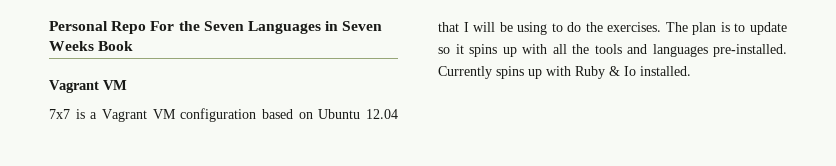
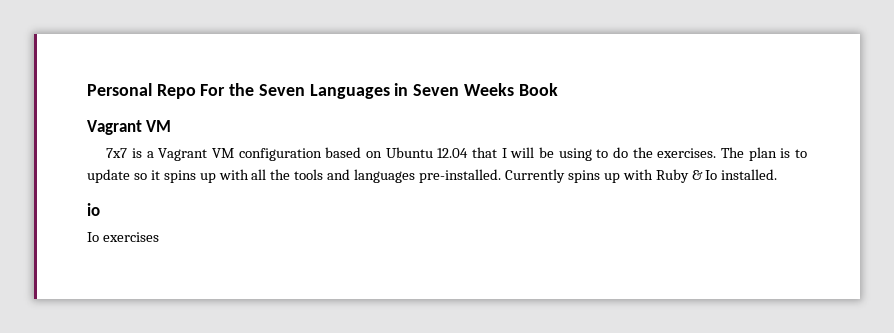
(691, 71) none -> [87,203,100,216] [87,232,159,242] // io // Io exercises

